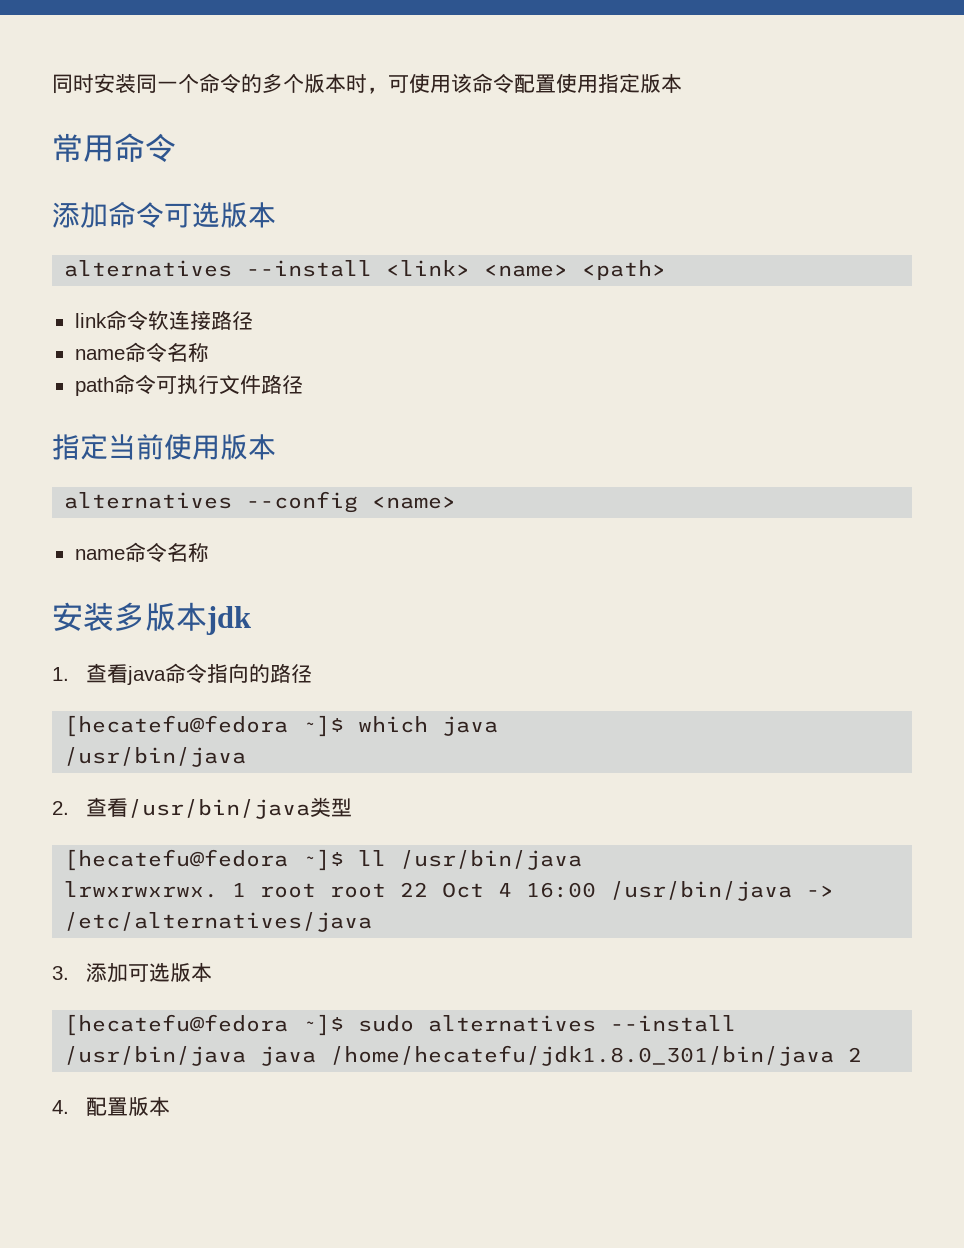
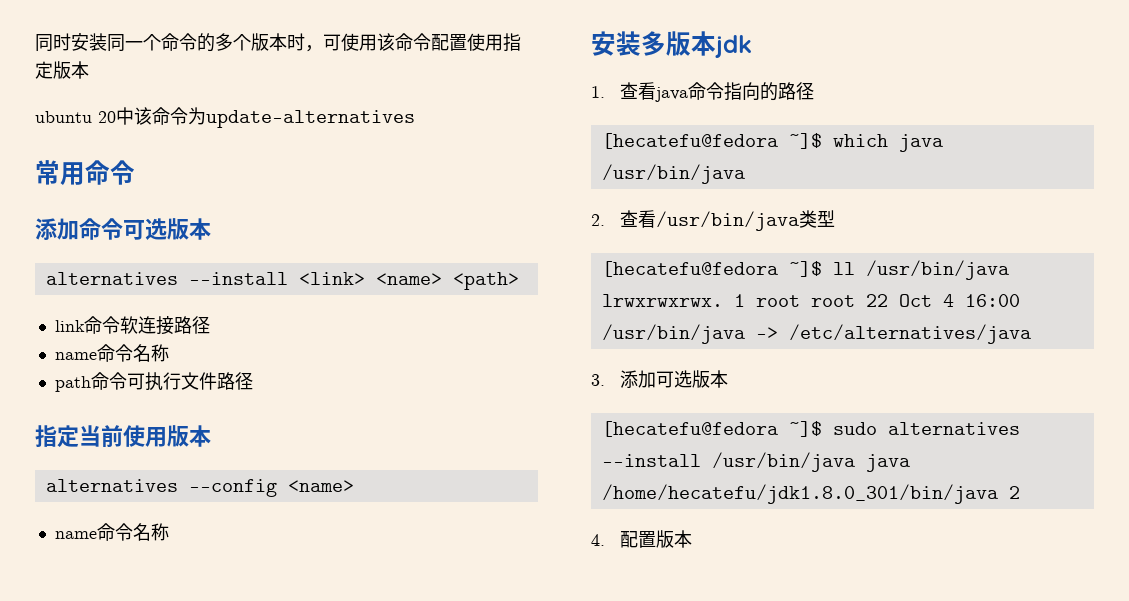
(682, 83) none -> [35,107,415,128] // ubuntu 20中该命令为update-alternatives

